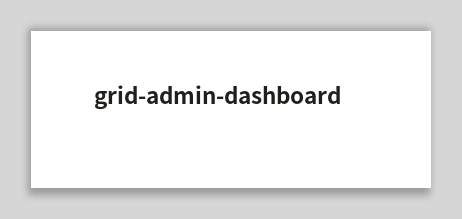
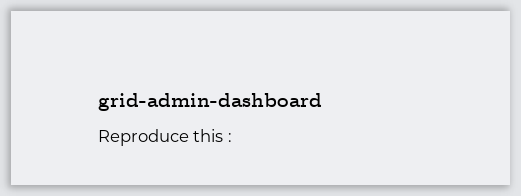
(341, 97) none -> [98,129,232,146] // Reproduce this :

